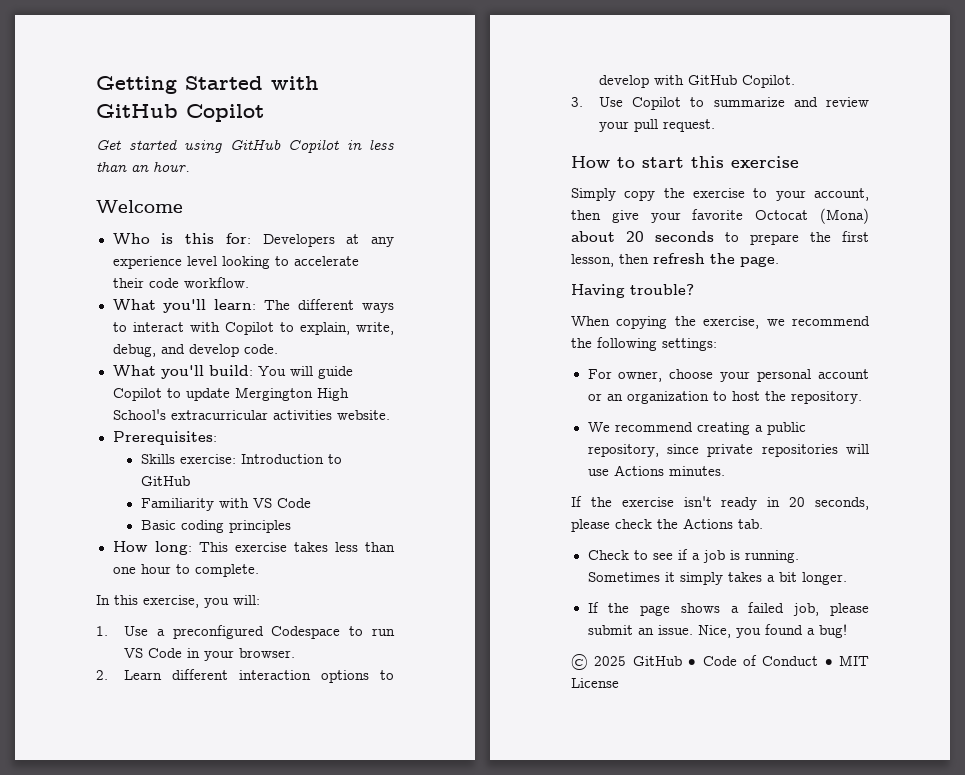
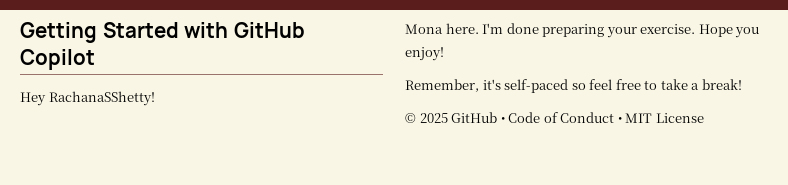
[96,139,394,153] [96,161,190,172] [96,200,183,213] [112,233,394,247] [112,256,359,269] [112,277,249,288] [112,299,394,313] [112,322,394,335] [112,344,278,357] [112,365,353,379] [112,387,349,401] [112,409,390,420] [112,431,217,445] [140,454,342,464] [140,476,190,486] [140,498,311,511] [140,520,291,533] [112,541,396,555] [112,564,259,577] [96,595,260,608] [96,625,395,639] [124,648,296,661] [96,669,394,683] [599,75,796,88] [571,97,869,110] [599,119,716,132] [571,156,799,168] [571,188,869,201] [571,208,869,224] [571,231,869,245] [571,253,779,267] [571,284,694,298] [571,316,870,329] [571,337,717,351] [587,369,869,382] [587,391,862,404] [587,422,806,435] [587,444,869,457] [587,465,725,476] [571,496,869,510] [571,518,763,532] [587,549,799,563] [587,572,847,585] [587,602,869,616] [587,624,847,638] Get started using GitHub Copilot in less than an hour. // Welcome // Who is this for: Developers at any experience level looking to accelerate their code workflow. // What you'll learn: The different ways to interact with Copilot to explain, write, debug, and develop code. // What you'll build: You will guide Copilot to update Mergington High School's extracurricular activities website. // Prerequisites: // Skills exercise: Introduction to GitHub // Familiarity with VS Code // Basic coding principles // How long: This exercise takes less than one hour to complete. // In this exercise, you will: // 1. Use a preconfigured Codespace to run VS Code in your browser. // 2. Learn different interaction options to develop with GitHub Copilot. // 3. Use Copilot to summarize and review your pull request. // How to start this exercise // Simply copy the exercise to your account, then give your favorite Octocat (Mona) about 20 seconds to prepare the first lesson, then refresh the page. // Having trouble? // When copying the exercise, we recommend the following settings: // For owner, choose your personal account or an organization to host the repository. // We recommend creating a public repository, since private repositories will use Actions minutes. // If the exercise isn't ready in 20 seconds, please check the Actions tab. // Check to see if a job is running. Sometimes it simply takes a bit longer. // If the page shows a failed job, please submit an issue. Nice, you found a bug! -> [20,91,155,106] [405,23,760,38] [405,47,444,61] [405,79,742,93] Hey RachanaSShetty! // Mona here. I'm done preparing your exercise. Hope you enjoy! // Remember, it's self-paced so feel free to take a break!

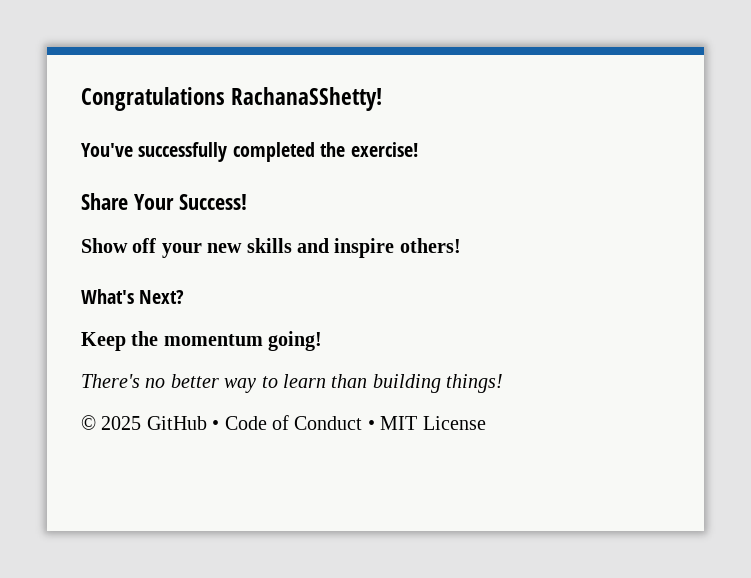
[20,22,305,43] [20,49,95,70] [20,91,155,106] [405,23,760,38] [405,47,444,61] [405,79,742,93] Getting Started with GitHub Copilot // Hey RachanaSShetty! // Mona here. I'm done preparing your exercise. Hope you enjoy! // Remember, it's self-paced so feel free to take a break! -> [81,87,383,111] [81,142,418,162] [81,193,247,210] [81,238,461,258] [81,289,185,304] [81,331,323,351] [81,374,504,393] Congratulations RachanaSShetty! // You've successfully completed the exercise! // Share Your Success! // Show off your new skills and inspire others! // What's Next? // Keep the momentum going! // There's no better way to learn than building things!

